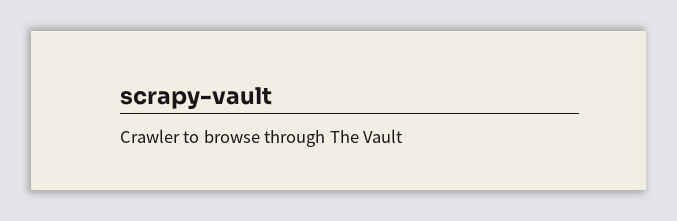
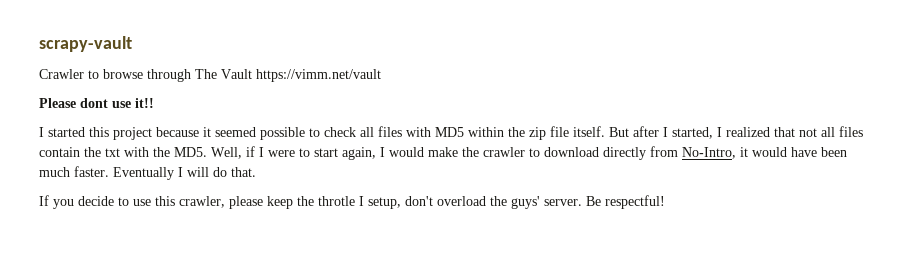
(403, 136) none -> [256,69,381,82] [39,98,154,108] [39,126,863,140] [39,146,847,160] [39,166,256,180] [39,195,665,209] https://vimm.net/vault // Please dont use it!! // I started this project because it seemed possible to check all files with MD5 within the zip file itself. But after I started, I realized that not all files contain the txt with the MD5. Well, if I were to start again, I would make the crawler to download directly from No-Intro, it would have been much faster. Eventually I will do that. // If you decide to use this crawler, please keep the throtle I setup, don't overload the guys' server. Be respectful!

